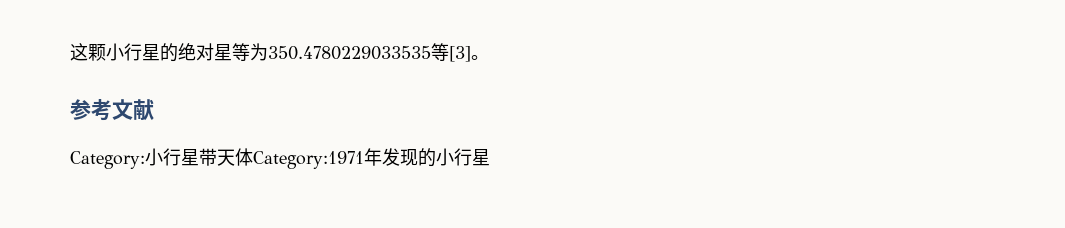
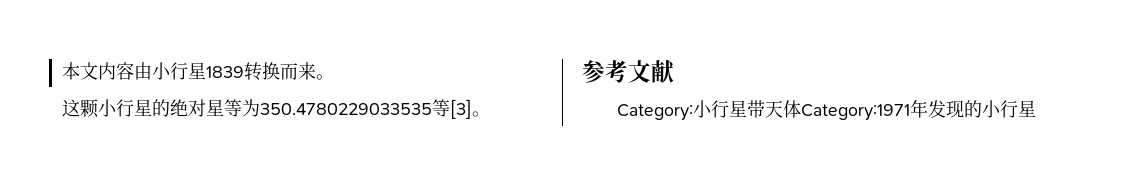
(70, 52) none -> [61,62,334,81] 本文内容由小行星1839转换而来。 //

